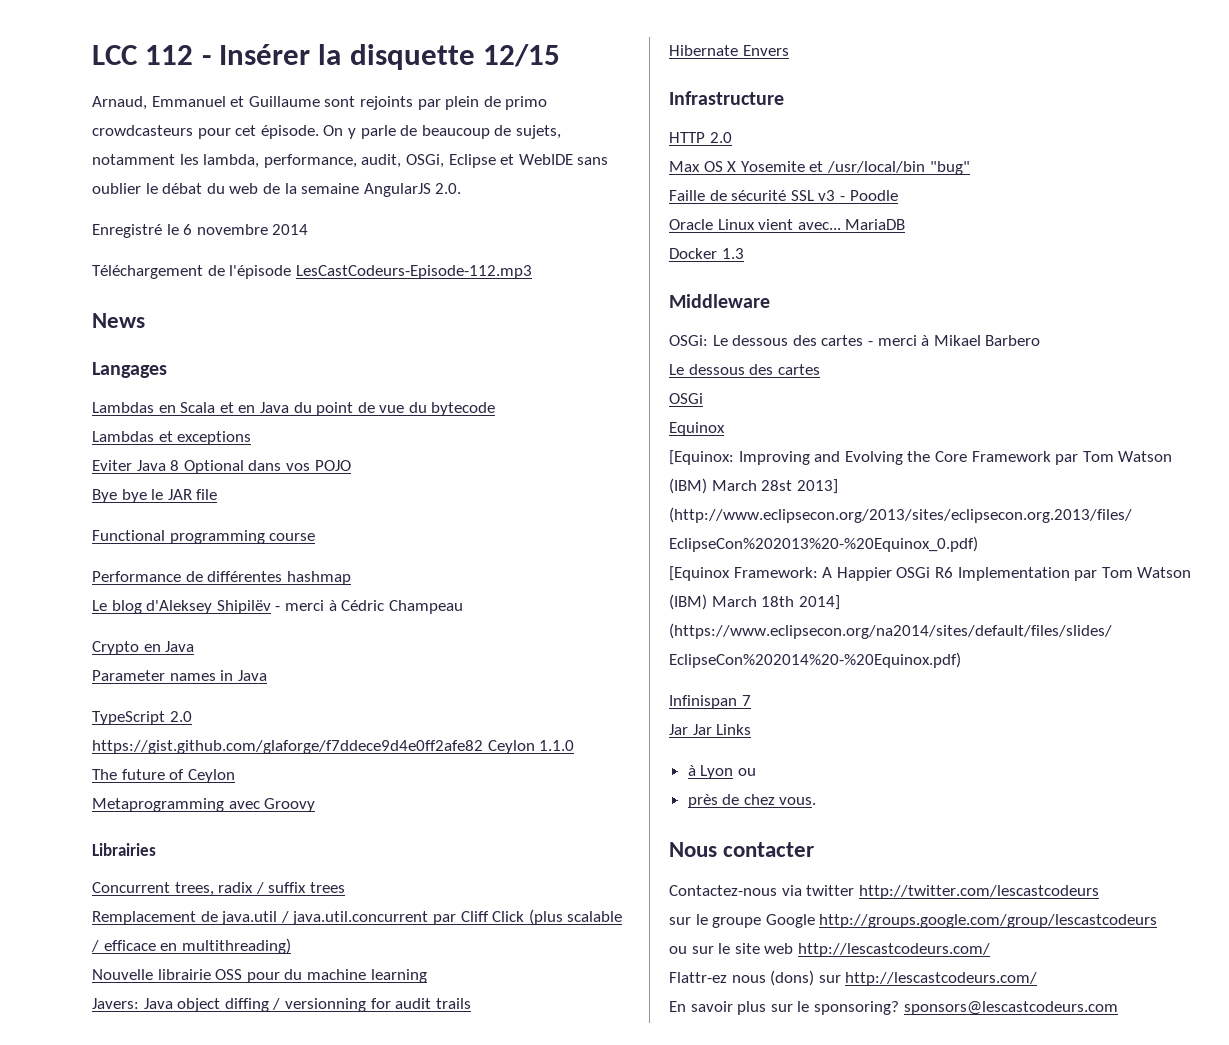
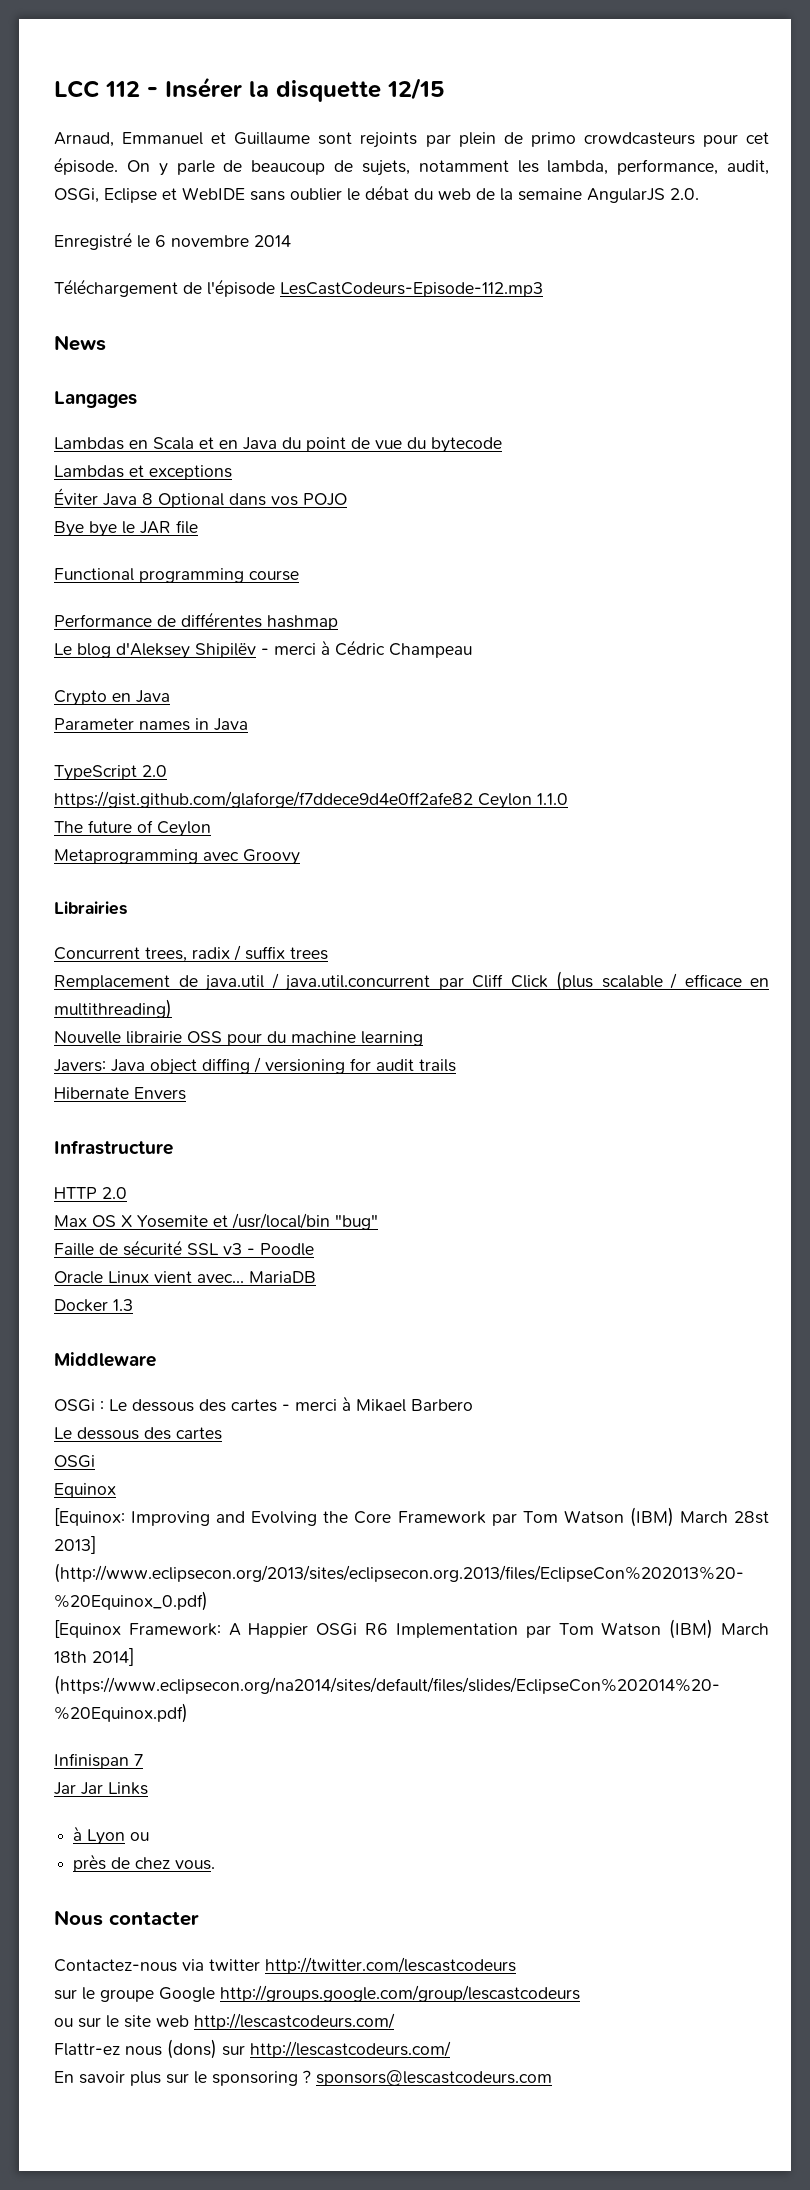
[92,460,132,471] Eviter -> [54,488,98,505] Éviter
[284,998,366,1012] versionning -> [265,1059,345,1074] versioning
[669,335,708,346] OSGi: -> [54,1399,104,1412] OSGi :
[813,1001,899,1015] sponsoring? -> [212,2070,311,2086] sponsoring ?

